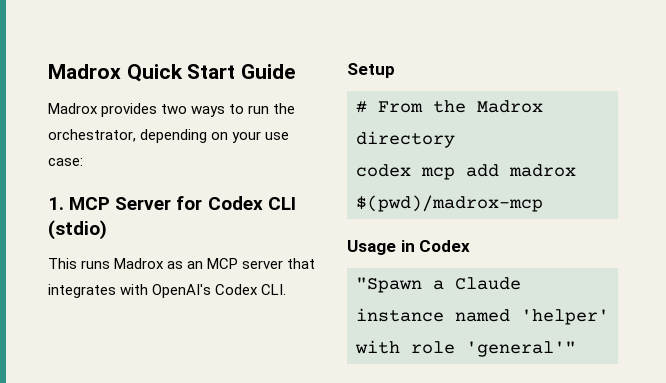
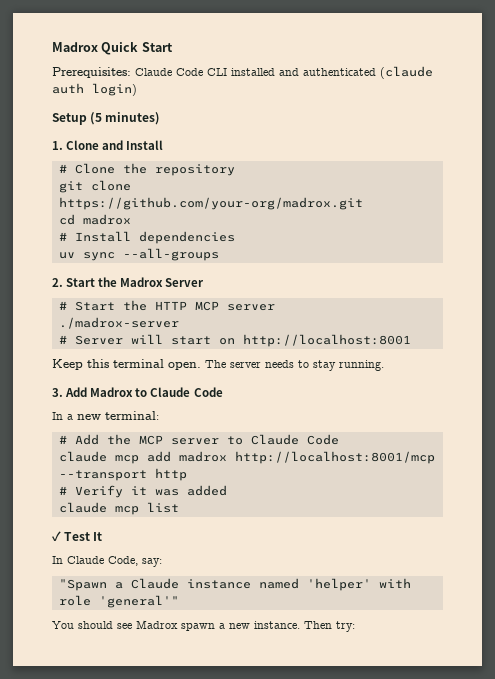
[241,64,296,79] [48,103,296,117] [48,129,290,143] [48,158,83,166] [48,196,296,210] [48,220,107,240] [48,258,316,269] [48,284,287,298] [347,63,395,78] [356,100,543,113] [356,131,455,148] [356,164,576,180] [356,195,543,212] [347,240,471,255] Guide // Madrox provides two ways to run the orchestrator, depending on your use case: // 1. MCP Server for Codex CLI (stdio) // This runs Madrox as an MCP server that integrates with OpenAI's Codex CLI. // Setup // # From the Madrox directory // codex mcp add madrox $(pwd)/madrox-mcp // Usage in Codex -> [52,66,433,79] [52,83,137,96] [52,112,161,125] [52,140,164,150] [58,163,235,176] [58,180,131,193] [58,197,363,210] [58,214,131,225] [58,231,235,244] [58,248,219,261] [52,277,205,287] [58,300,275,311] [58,317,179,329] [58,334,411,347] [52,359,384,371] [52,387,223,397] [52,411,159,420] [58,434,339,445] [58,451,435,464] [58,468,187,481] [58,485,227,498] [58,502,179,515] [52,531,103,541] [52,556,162,567] // Prerequisites: Claude Code CLI installed and authenticated (claude auth login) // Setup (5 minutes) // 1. Clone and Install // # Clone the repository // git clone https://github.com/your-org/madrox.git // cd madrox // # Install dependencies // uv sync --all-groups // 2. Start the Madrox Server // # Start the HTTP MCP server // ./madrox-server // # Server will start on http://localhost:8001 // Keep this terminal open. The server needs to stay running. // 3. Add Madrox to Claude Code // In a new terminal: // # Add the MCP server to Claude Code // claude mcp add madrox http://localhost:8001/mcp --transport http // # Verify it was added // claude mcp list // ✓ Test It // In Claude Code, say:
(576, 349) none -> [52,620,355,632] // You should see Madrox spawn a new instance. Then try:

